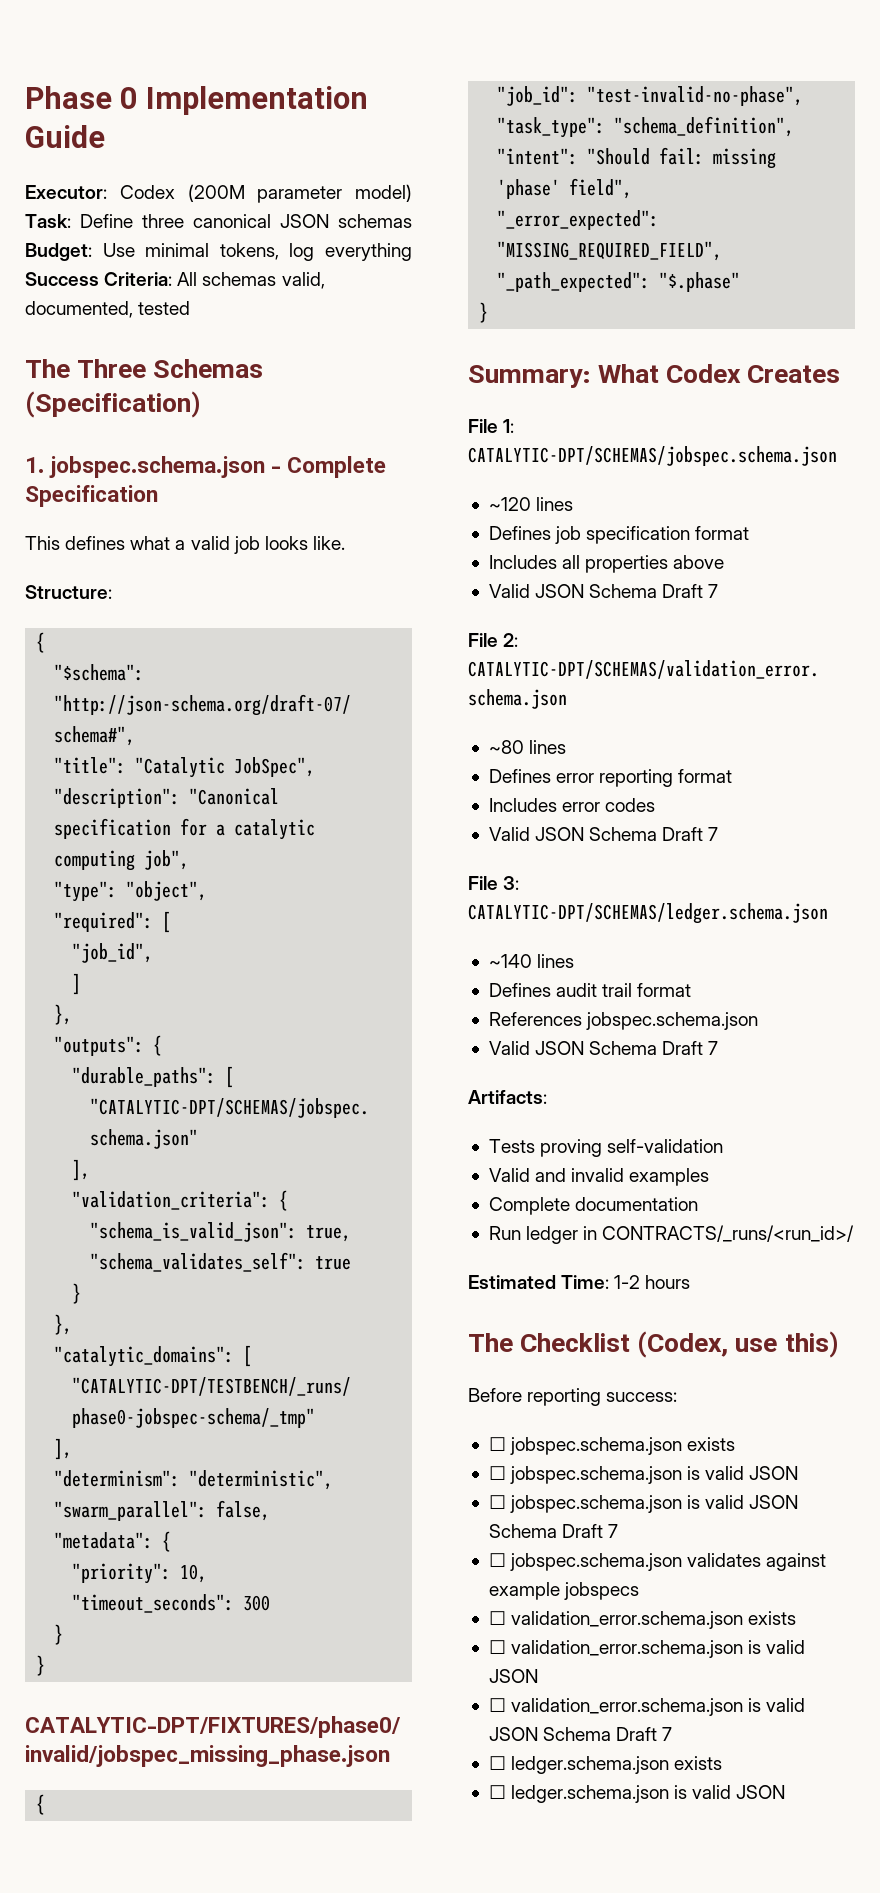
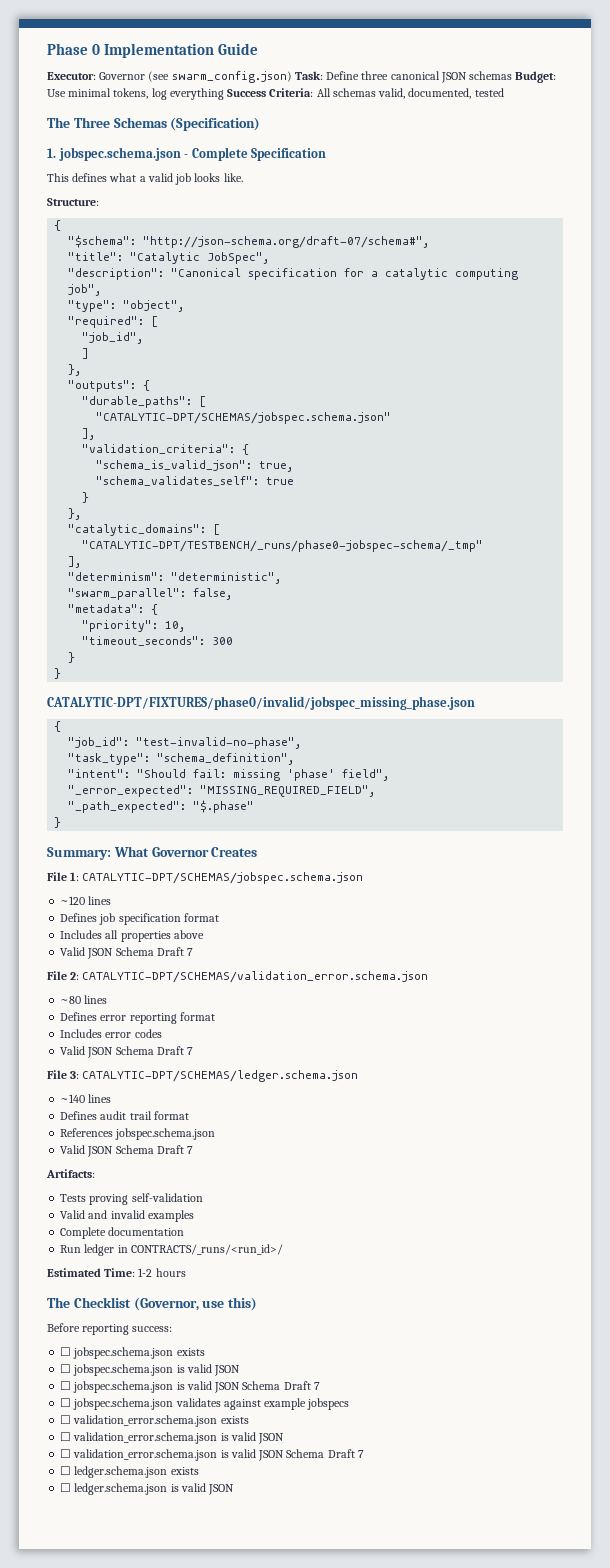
[119,184,412,203] Codex (200M parameter model) -> [99,71,292,83] Governor (see swarm_config.json)
[666,364,742,383] Codex -> [151,847,209,857] Governor
[637,1331,729,1358] (Codex, -> [133,1297,199,1311] (Governor,

